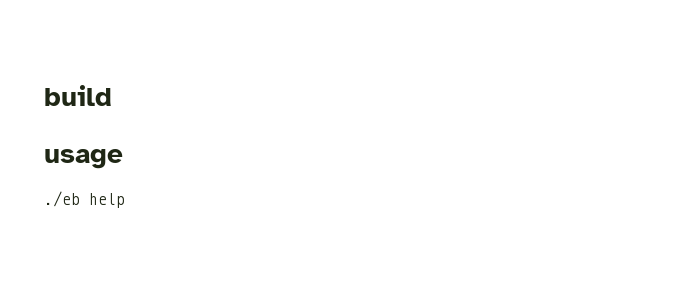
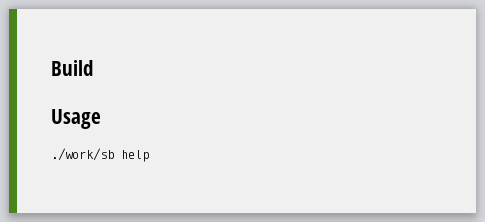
[44,85,112,106] [44,149,123,169] [44,191,80,207] build // usage // ./eb -> [51,60,93,76] [51,109,101,129] [51,148,114,161] Build // Usage // ./work/sb

